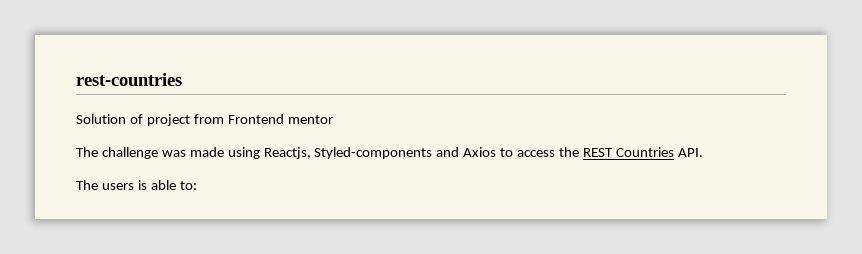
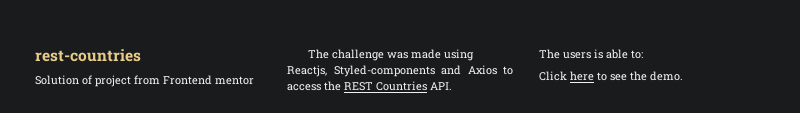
(197, 185) none -> [539,71,683,81] // Click here to see the demo.

